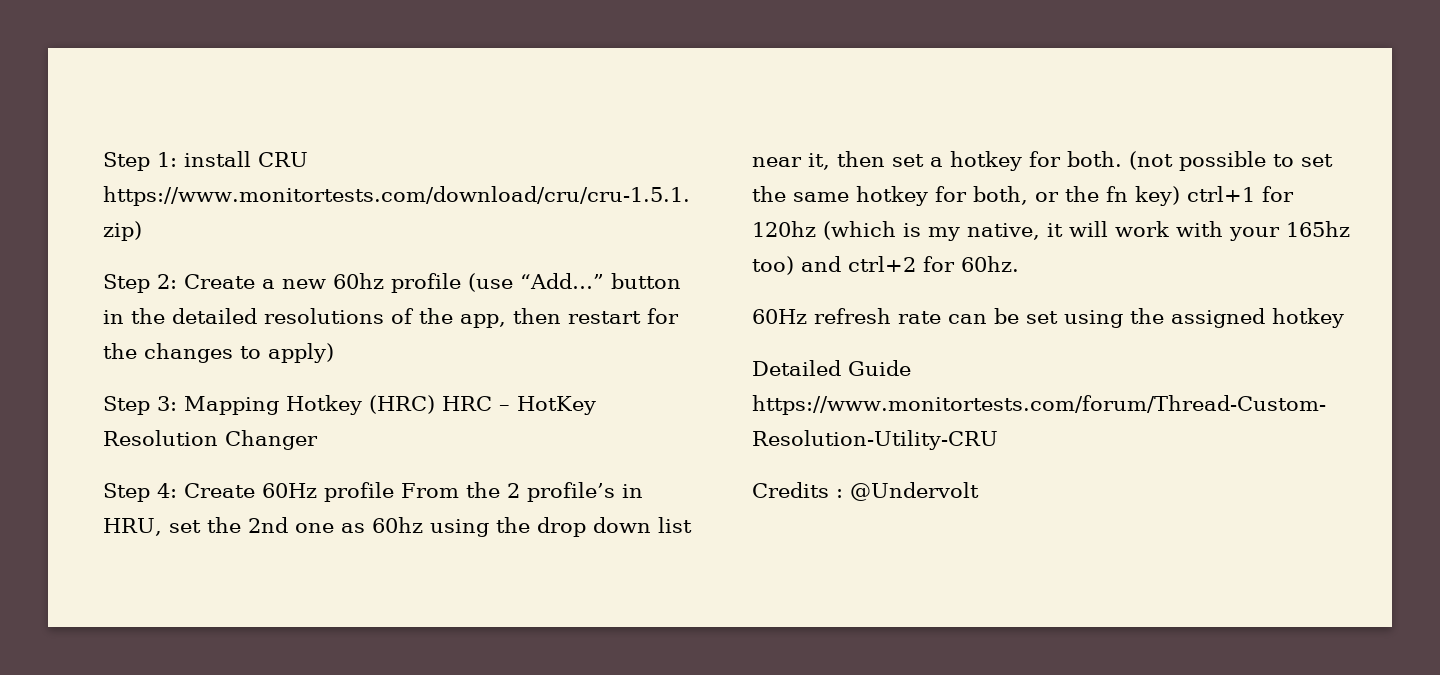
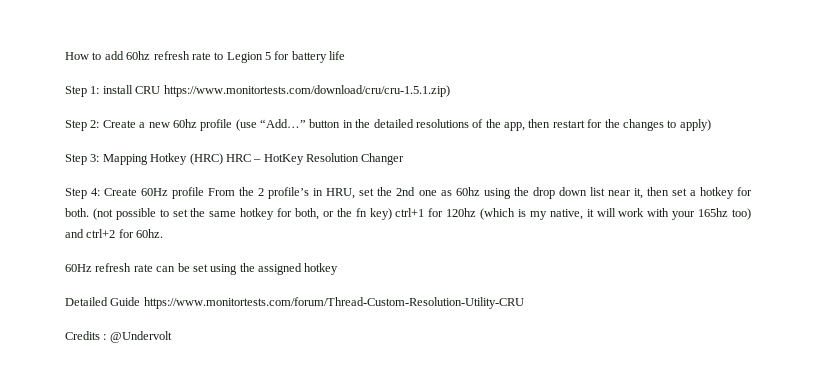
(103, 161) none -> [65,51,346,63] How to add 60hz refresh rate to Legion 5 for battery life //

